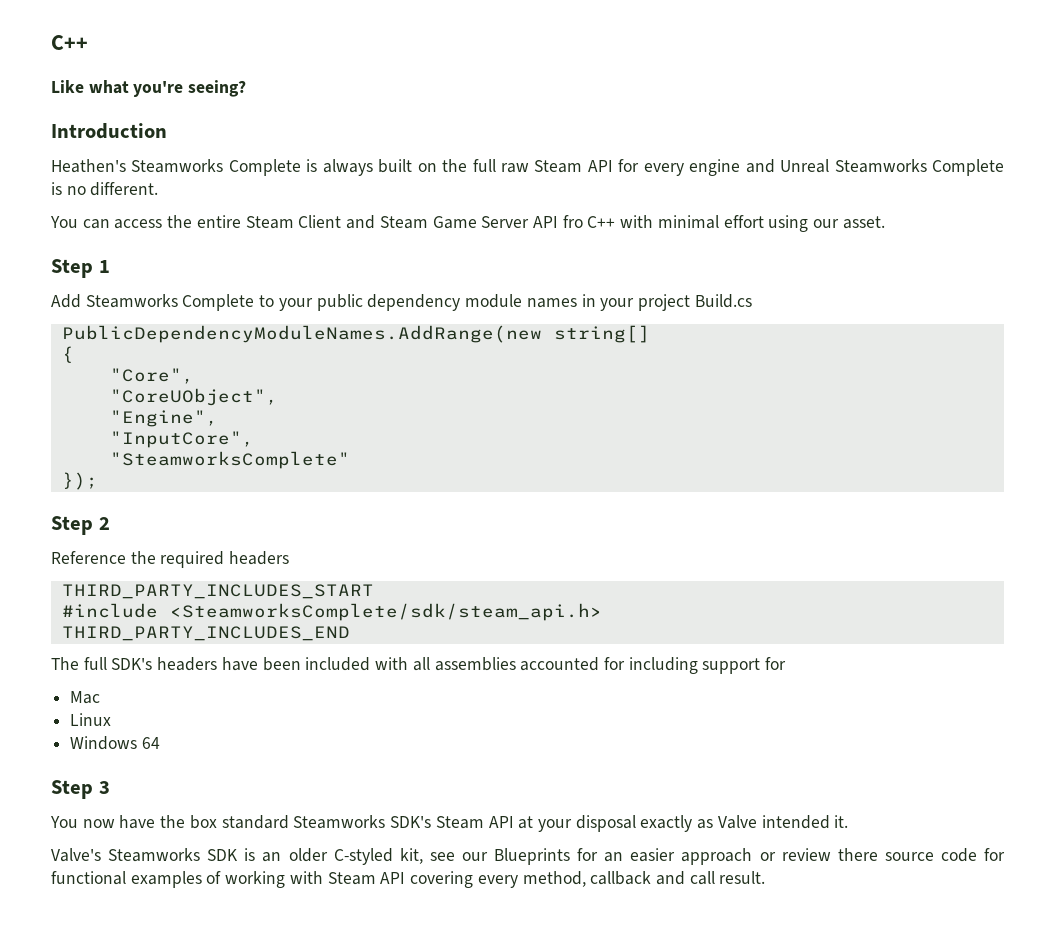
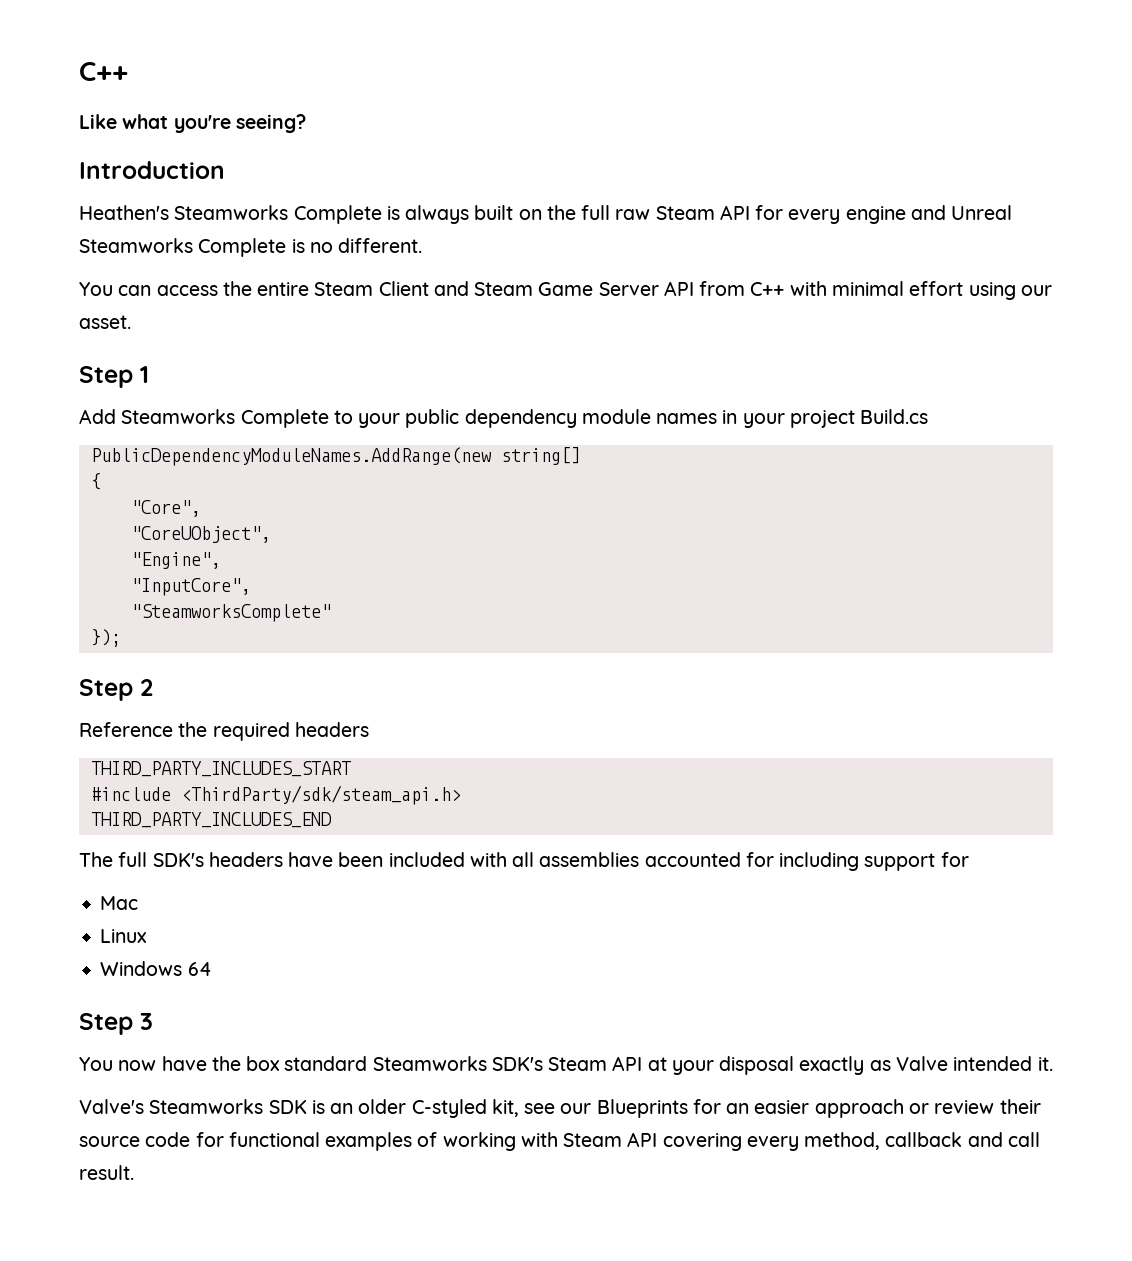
[562,215,583,228] fro -> [699,281,746,296] from
[169,603,602,621] <SteamworksComplete/sdk/steam_api.h> -> [180,785,461,805] <ThirdParty/sdk/steam_api.h>
[837,848,878,861] there -> [999,1099,1041,1114] their

